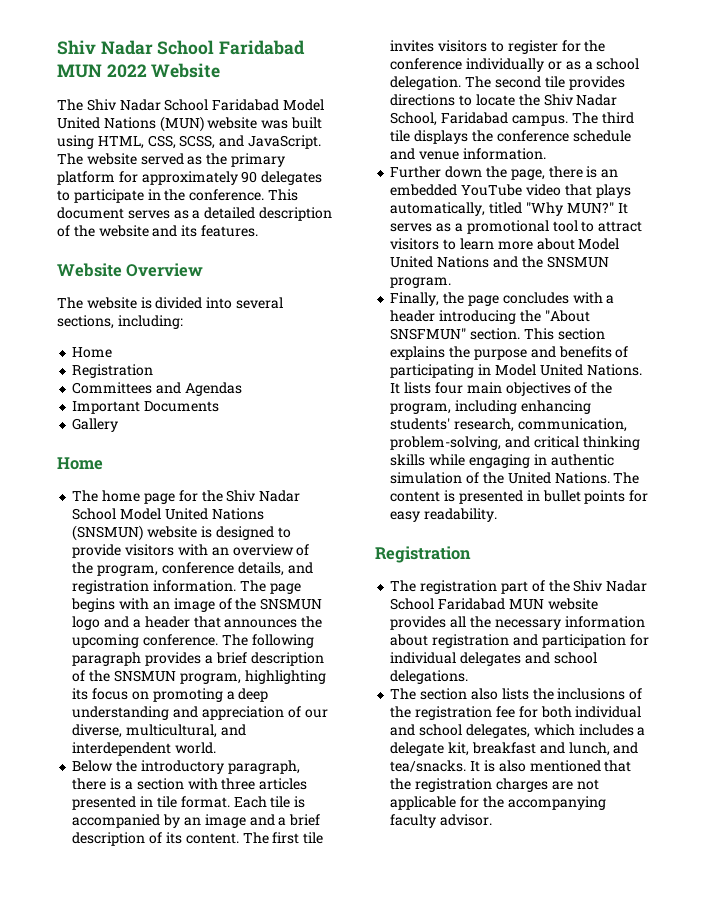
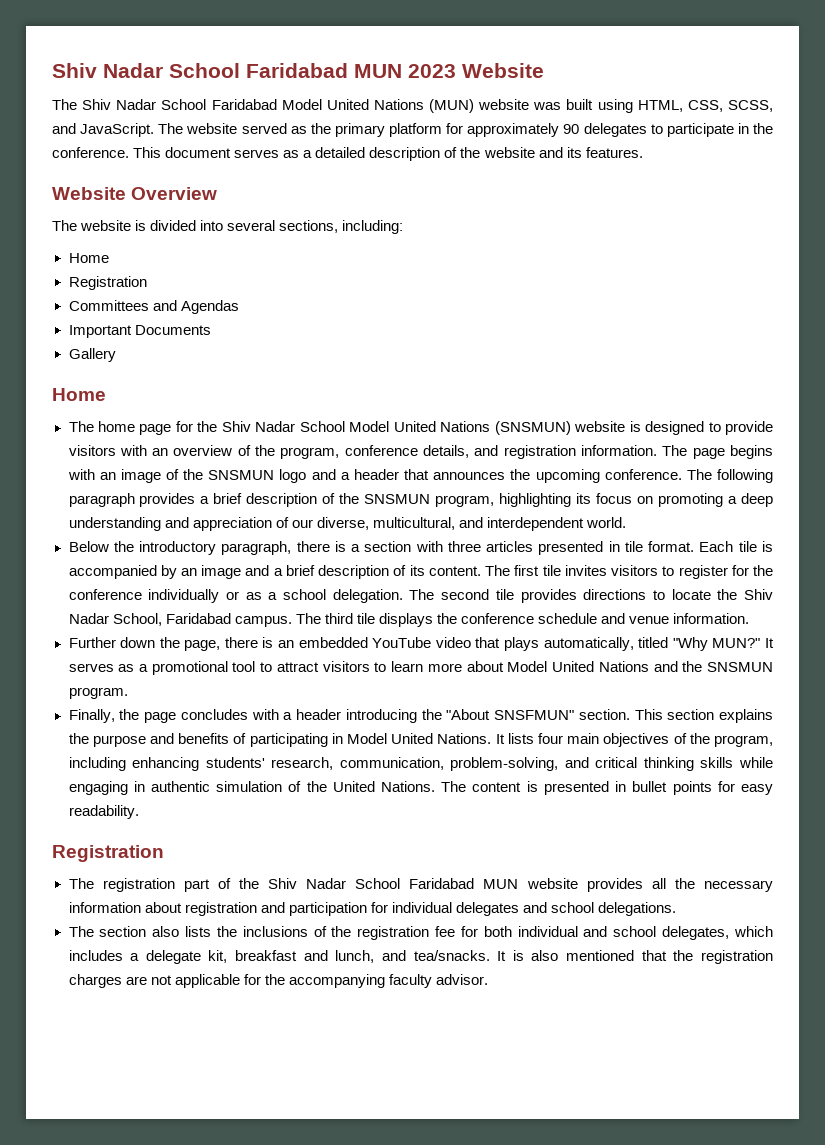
[57,40,306,55] [57,64,147,78] Shiv Nadar School Faridabad MUN 2022 -> [52,63,456,78] Shiv Nadar School Faridabad MUN 2023

